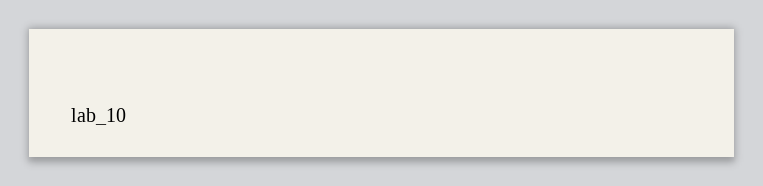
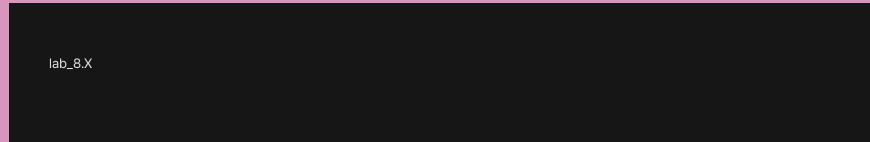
[71,108,126,125] lab_10 -> [49,58,92,70] lab_8.X

